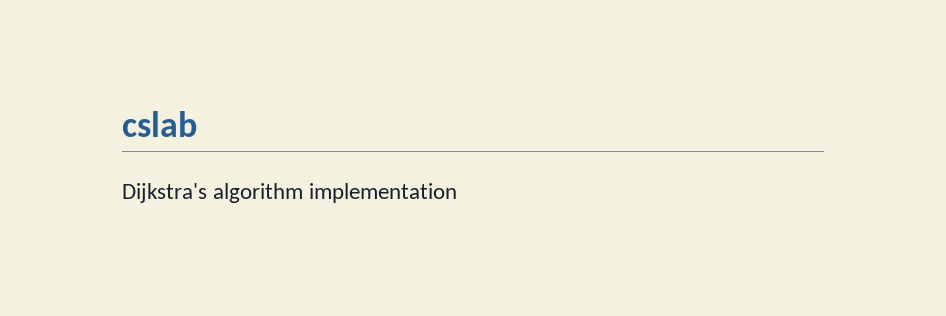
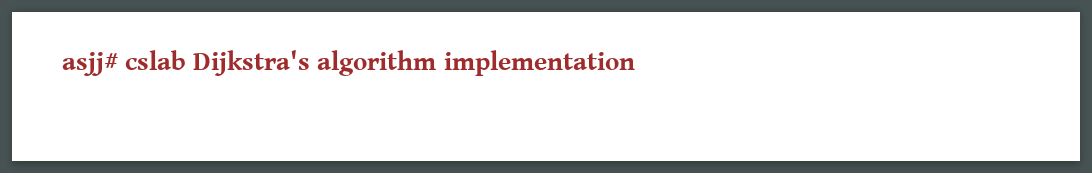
(122, 124) none -> [62,52,118,76] asjj#
(197, 124) // -> (187, 60) none

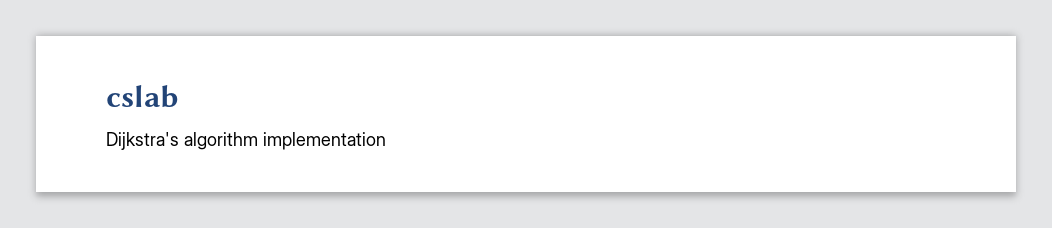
[62,52,118,76] asjj# -> (106, 96) none
(187, 60) none -> (178, 96) //

